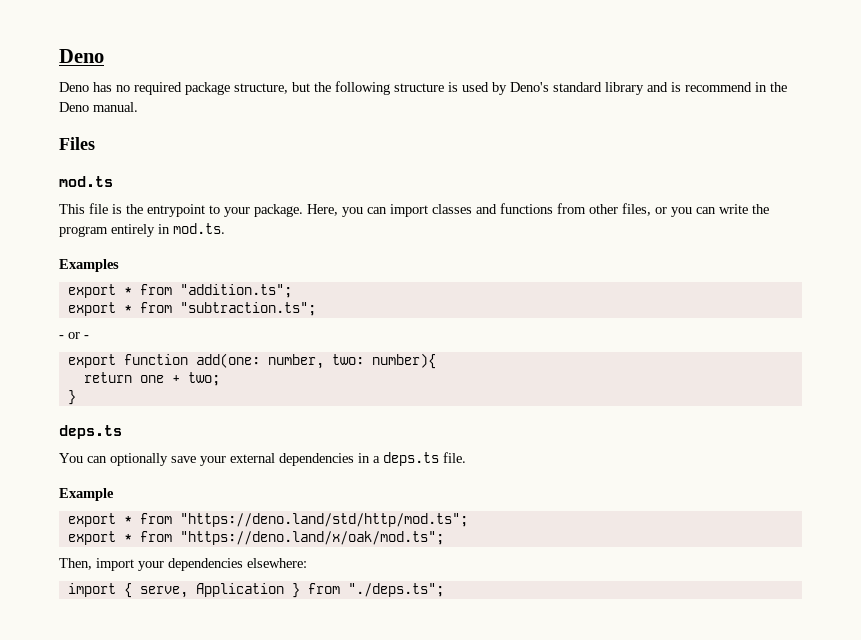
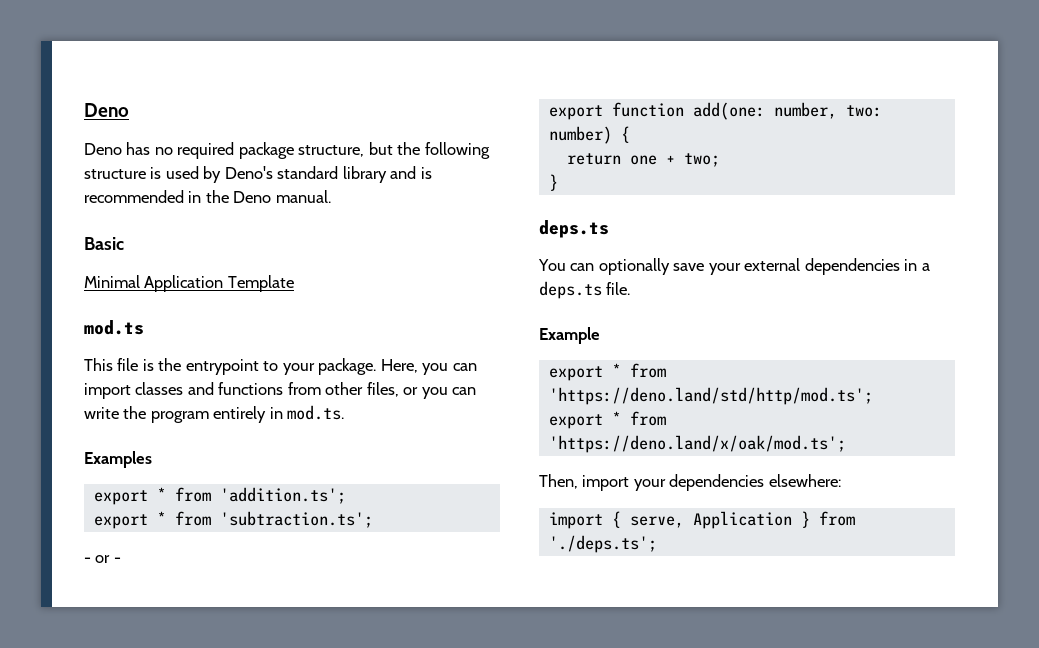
[685,82,752,92] recommend -> [84,190,184,203] recommended
[59,137,95,150] Files -> [84,237,124,250] [84,275,294,292] Basic // Minimal Application Template
[179,284,292,298] [67,302,316,316] "addition.ts"; // export * from "subtraction.ts"; -> [219,487,346,504] [93,511,373,529] 'addition.ts'; // export * from 'subtraction.ts';
[371,353,436,369] number){ -> [548,126,630,144] number) {
[179,513,468,527] [67,531,444,545] "https://deno.land/std/http/mod.ts"; // export * from "https://deno.land/x/oak/mod.ts"; -> [548,387,873,405] [548,411,666,429] [548,435,846,453] 'https://deno.land/std/http/mod.ts'; // export * from 'https://deno.land/x/oak/mod.ts';
[347,583,444,597] "./deps.ts"; -> [548,535,657,553] './deps.ts';

